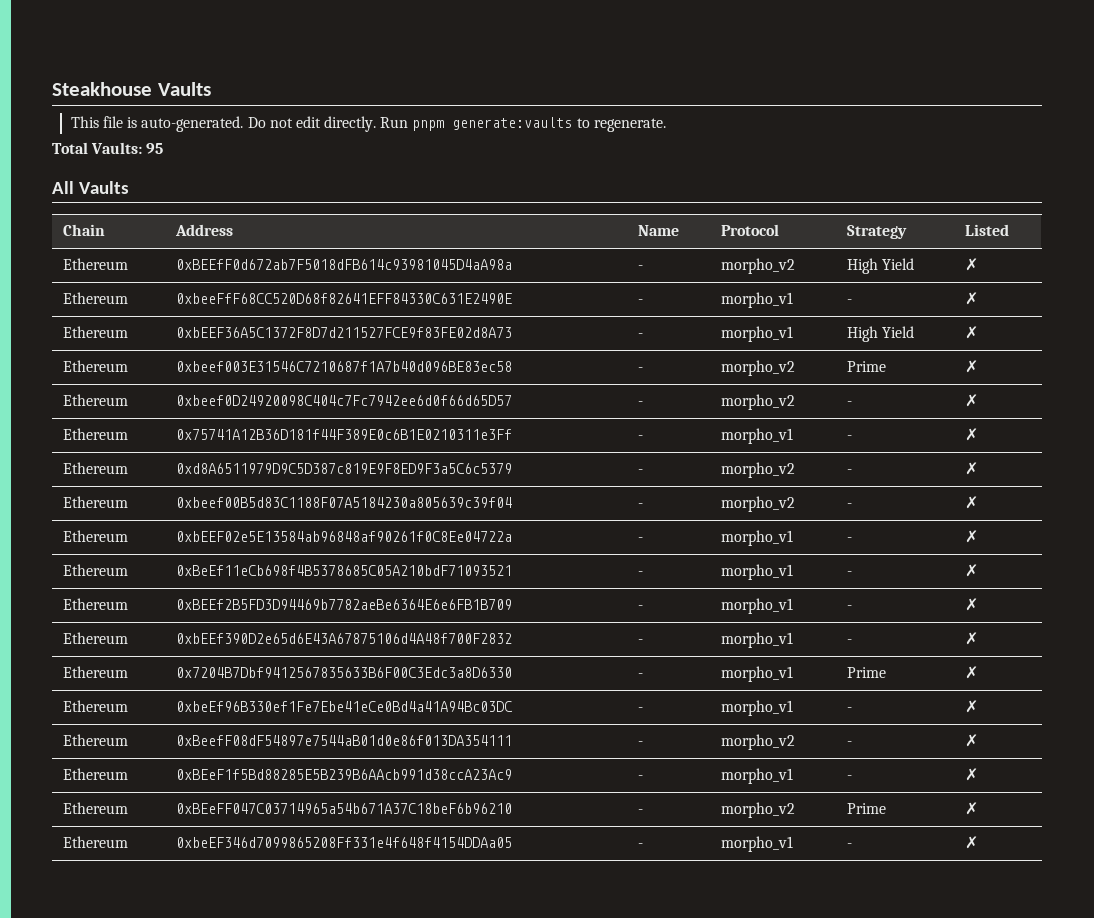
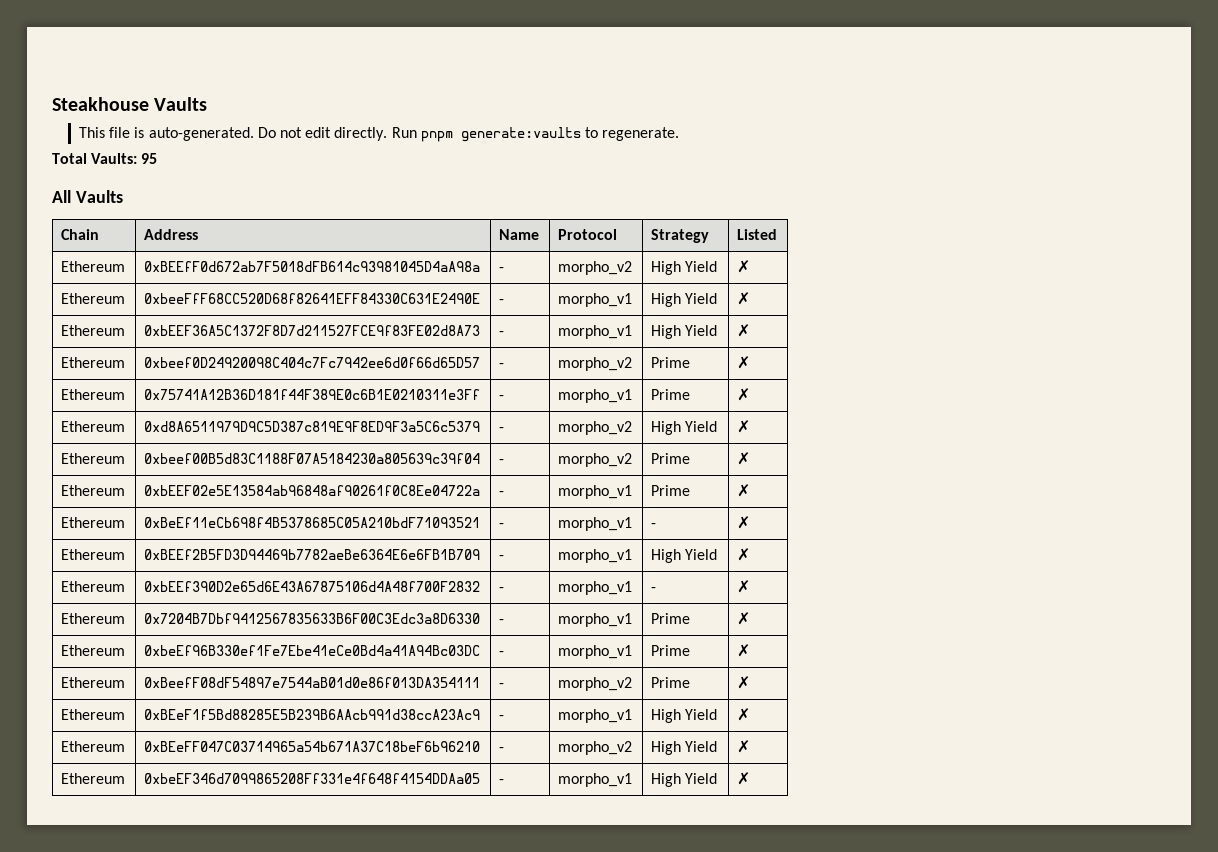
[847,299,853,304] - -> [651,293,718,307] High Yield
[176,361,513,372] [638,367,644,372] [721,360,796,376] [847,361,887,372] [965,360,979,373] [63,394,129,406] [176,395,513,406] [638,401,644,406] [721,394,796,410] [847,401,853,406] [965,394,979,407] 0xbeef003E31546C7210687f1A7b40d096BE83ec58 | - | morpho_v2 | Prime | ✗ // Ethereum | 0xbeef0D24920098C404c7Fc7942ee6d0f66d65D57 | - | morpho_v2 | - | ✗ -> [144,357,481,368] [499,363,505,368] [558,357,633,371] [651,357,691,368] [737,356,751,369] 0xbeef0D24920098C404c7Fc7942ee6d0f66d65D57 | - | morpho_v2 | Prime | ✗
[847,435,853,440] - -> [651,389,691,400] Prime
[847,469,853,474] - -> [651,421,718,435] High Yield
[847,503,853,508] - -> [651,453,691,464] Prime
[847,537,853,542] - -> [651,485,691,496] Prime
[847,605,853,610] - -> [651,549,718,563] High Yield
[847,707,853,712] - -> [651,645,691,656] Prime
[847,741,853,746] - -> [651,677,691,688] Prime
[847,775,853,780] - -> [651,709,718,723] High Yield
[847,803,887,814] Prime -> [651,741,718,755] High Yield
[847,843,853,848] - -> [651,773,718,787] High Yield

